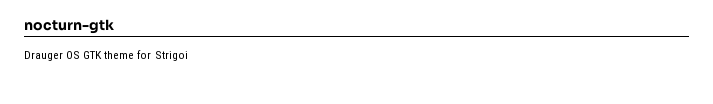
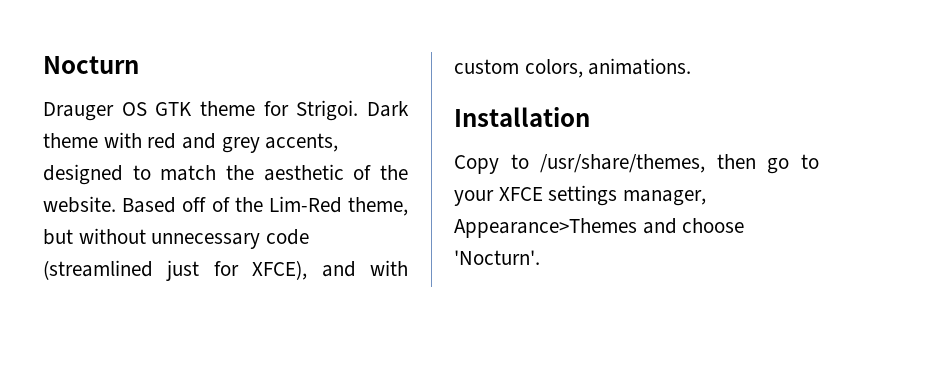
[24,19,114,34] nocturn-gtk -> [43,56,139,74] Nocturn
[154,51,188,61] Strigoi -> [296,100,409,121] [43,132,339,153] [43,164,408,185] [43,196,408,216] [43,228,310,249] [43,260,408,281] [454,58,692,78] [454,107,590,127] [454,154,819,174] [454,185,707,206] [454,218,745,238] [454,250,540,265] Strigoi. Dark theme with red and grey accents, designed to match the aesthetic of the website. Based off of the Lim-Red theme, but without unnecessary code (streamlined just for XFCE), and with custom colors, animations. // Installation // Copy to /usr/share/themes, then go to your XFCE settings manager, Appearance>Themes and choose 'Nocturn'.

